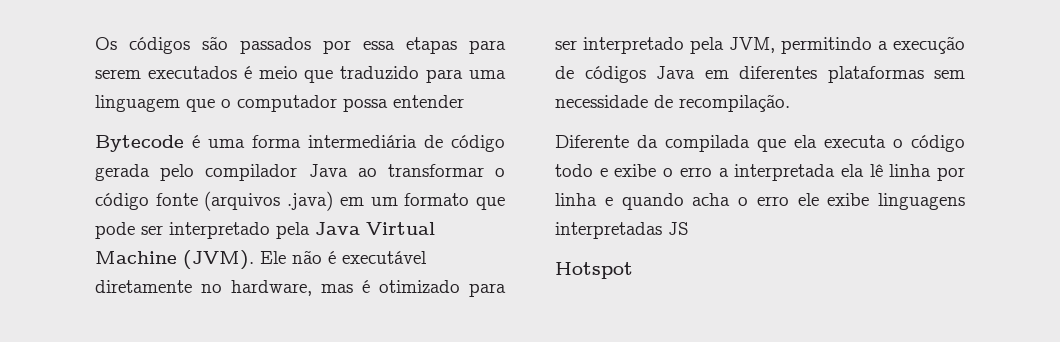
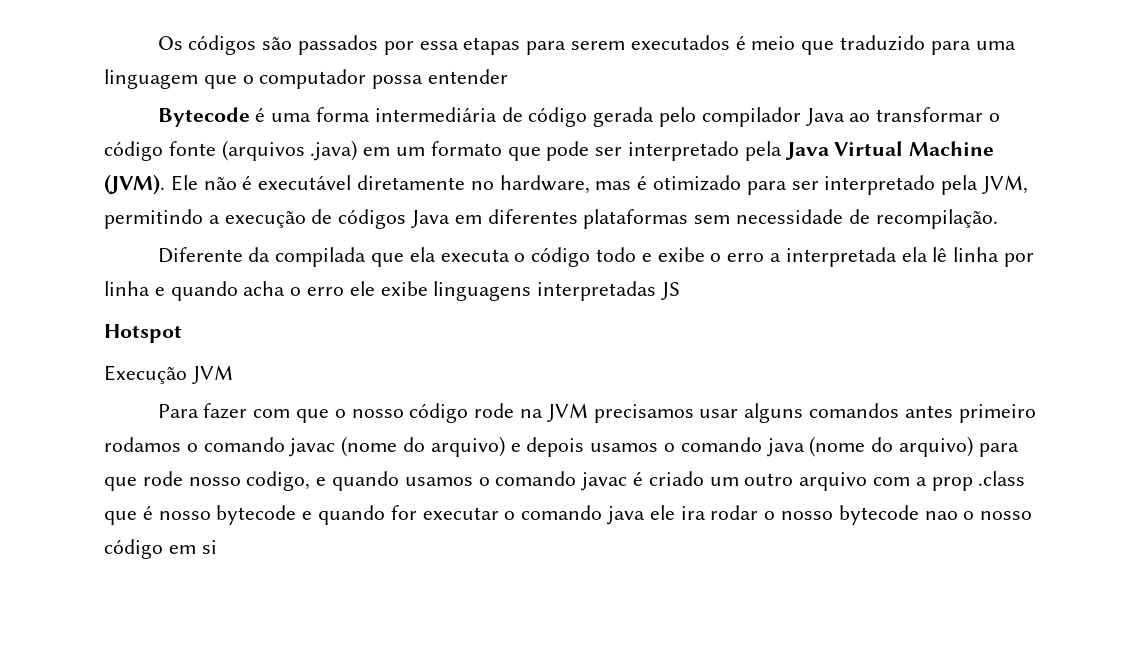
(633, 270) none -> [104,365,233,384] [157,403,1036,423] [104,436,1019,457] [104,471,1026,491] [104,505,1033,525] [104,539,217,559] // Execução JVM // Para fazer com que o nosso código rode na JVM precisamos usar alguns comandos antes primeiro rodamos o comando javac (nome do arquivo) e depois usamos o comando java (nome do arquivo) para que rode nosso codigo, e quando usamos o comando javac é criado um outro arquivo com a prop .class que é nosso bytecode e quando for executar o comando java ele ira rodar o nosso bytecode nao o nosso código em si

